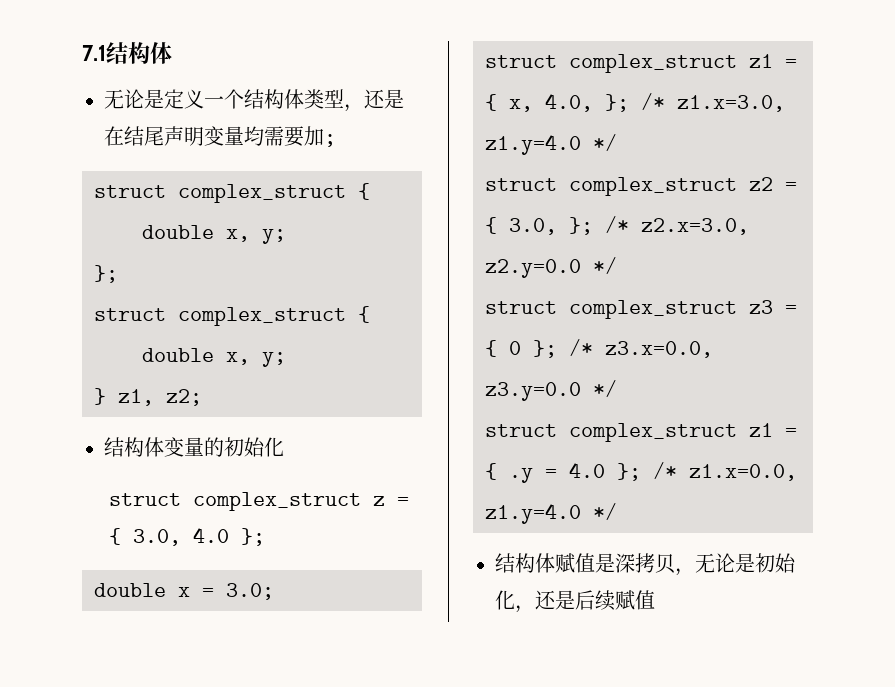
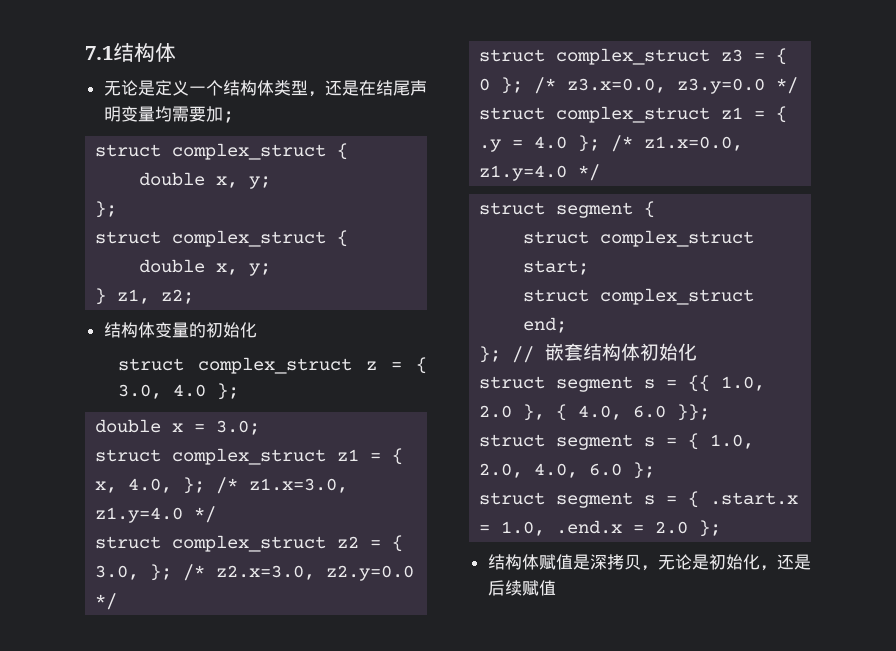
(617, 511) none -> [479,201,656,218] [523,230,755,247] [523,260,590,275] [523,288,755,305] [523,317,568,333] [479,343,698,363] [479,375,766,392] [479,404,711,421] [479,433,755,450] [479,462,656,479] [479,491,799,508] [479,520,722,537] // struct segment { // struct complex_struct start; // struct complex_struct end; // }; // 嵌套结构体初始化 // struct segment s = {{ 1.0, 2.0 }, { 4.0, 6.0 }}; // struct segment s = { 1.0, 2.0, 4.0, 6.0 }; // struct segment s = { .start.x = 1.0, .end.x = 2.0 };

